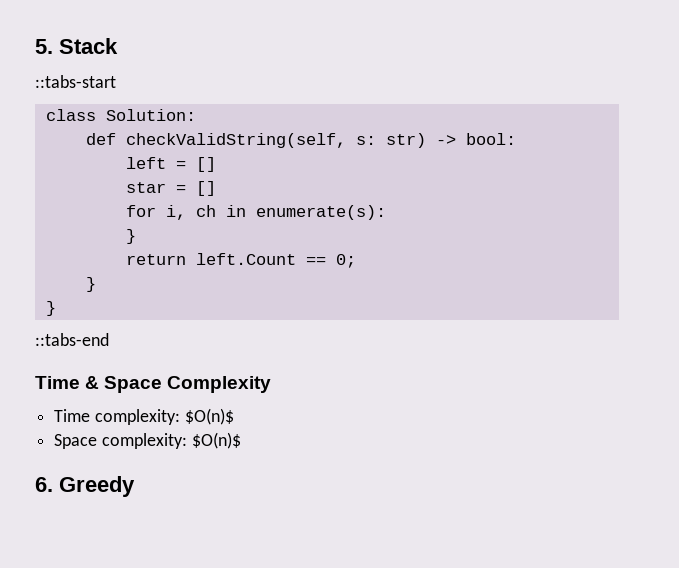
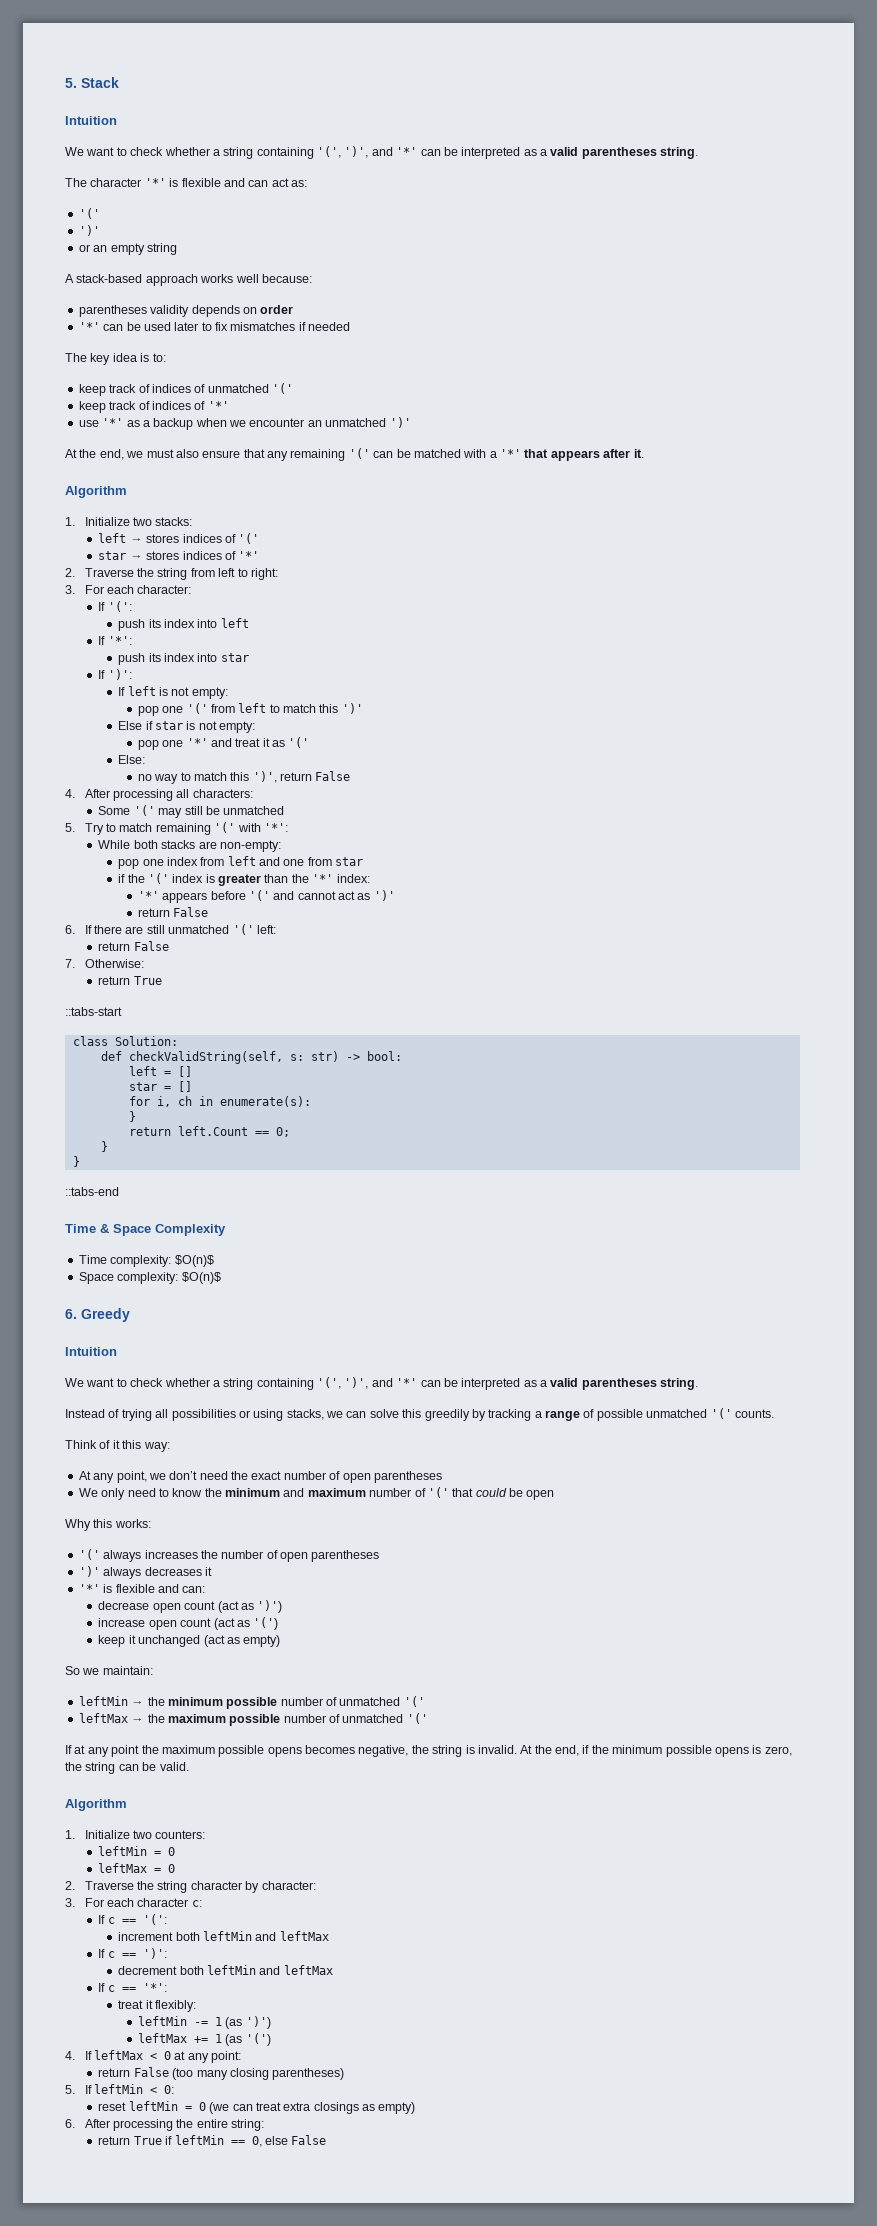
(118, 46) none -> [65,116,117,125] [65,146,699,159] [65,178,307,187] [78,208,100,219] [78,225,100,236] [78,243,177,255] [65,274,312,286] [78,305,294,317] [78,322,351,331] [65,353,166,365] [78,383,293,396] [78,401,229,413] [78,417,411,430] [65,448,644,461] [65,486,127,498] [65,517,193,526] [98,533,260,544] [98,551,260,560] [65,568,278,580] [65,585,192,594] [98,601,132,612] [118,618,249,631] [98,636,132,645] [118,653,249,665] [98,669,132,680] [118,686,228,699] [137,703,363,716] [118,721,256,733] [137,737,310,750] [118,755,146,764] [137,771,351,784] [65,789,253,801] [98,805,285,818] [65,822,288,835] [98,840,281,852] [118,856,364,869] [118,873,370,886] [137,890,395,903] [137,907,209,917] [65,924,276,935] [98,941,169,951] [65,959,144,968] [98,976,162,985] // Intuition // We want to check whether a string containing '(', ')', and '*' can be interpreted as a valid parentheses string. // The character '*' is flexible and can act as: // '(' // ')' // or an empty string // A stack-based approach works well because: // parentheses validity depends on order // '*' can be used later to fix mismatches if needed // The key idea is to: // keep track of indices of unmatched '(' // keep track of indices of '*' // use '*' as a backup when we encounter an unmatched ')' // At the end, we must also ensure that any remaining '(' can be matched with a '*' that appears after it. // Algorithm // 1. Initialize two stacks: // left → stores indices of '(' // star → stores indices of '*' // 2. Traverse the string from left to right: // 3. For each character: // If '(': // push its index into left // If '*': // push its index into star // If ')': // If left is not empty: // pop one '(' from left to match this ')' // Else if star is not empty: // pop one '*' and treat it as '(' // Else: // no way to match this ')', return False // 4. After processing all characters: // Some '(' may still be unmatched // 5. Try to match remaining '(' with '*': // While both stacks are non-empty: // pop one index from left and one from star // if the '(' index is greater than the '*' index: // '*' appears before '(' and cannot act as ')' // return False // 6. If there are still unmatched '(' left: // return False // 7. Otherwise: // return True
(135, 486) none -> [65,1347,117,1356] [65,1377,699,1390] [65,1408,774,1421] [65,1440,170,1452] [78,1471,442,1483] [78,1487,555,1500] [65,1519,151,1531] [78,1549,380,1562] [78,1566,212,1579] [78,1584,206,1593] [98,1600,283,1613] [98,1617,279,1630] [98,1635,281,1647] [65,1666,153,1675] [78,1696,425,1709] [78,1713,428,1726] [65,1745,792,1757] [65,1762,189,1774] [65,1799,127,1811] [65,1830,206,1839] [98,1846,176,1856] [98,1863,176,1873] [65,1881,316,1893] [65,1898,202,1907] [98,1914,167,1925] [118,1931,329,1941] [98,1948,167,1959] [118,1965,333,1975] [98,1983,167,1992] [118,2000,196,2012] [137,2016,271,2029] [137,2033,271,2046] [65,2050,242,2063] [98,2067,345,2080] [65,2084,175,2094] [98,2101,416,2114] [65,2119,265,2131] [98,2135,327,2147] // Intuition // We want to check whether a string containing '(', ')', and '*' can be interpreted as a valid parentheses string. // Instead of trying all possibilities or using stacks, we can solve this greedily by tracking a range of possible unmatched '(' counts. // Think of it this way: // At any point, we don’t need the exact number of open parentheses // We only need to know the minimum and maximum number of '(' that could be open // Why this works: // '(' always increases the number of open parentheses // ')' always decreases it // '*' is flexible and can: // decrease open count (act as ')') // increase open count (act as '(') // keep it unchanged (act as empty) // So we maintain: // leftMin → the minimum possible number of unmatched '(' // leftMax → the maximum possible number of unmatched '(' // If at any point the maximum possible opens becomes negative, the string is invalid. At the end, if the minimum possible opens is zero, the string can be valid. // Algorithm // 1. Initialize two counters: // leftMin = 0 // leftMax = 0 // 2. Traverse the string character by character: // 3. For each character c: // If c == '(': // increment both leftMin and leftMax // If c == ')': // decrement both leftMin and leftMax // If c == '*': // treat it flexibly: // leftMin -= 1 (as ')') // leftMax += 1 (as '(') // 4. If leftMax < 0 at any point: // return False (too many closing parentheses) // 5. If leftMin < 0: // reset leftMin = 0 (we can treat extra closings as empty) // 6. After processing the entire string: // return True if leftMin == 0, else False

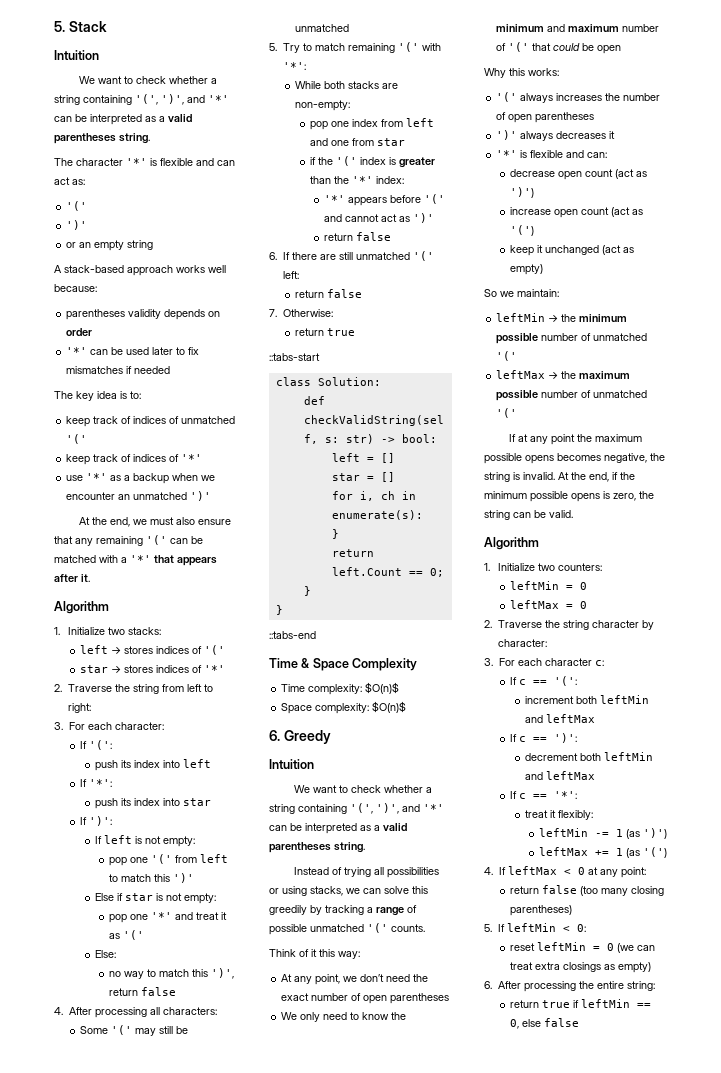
[315,771,351,781] False -> [140,987,176,996] false
[173,907,209,917] False -> [355,232,391,241] false
[133,941,169,951] False -> [327,289,363,298] false
[133,976,162,985] True -> [327,328,356,336] true
[133,2067,169,2077] False -> [542,885,578,894] false
[133,2136,162,2145] True -> [542,1000,571,1008] true
[291,2135,327,2145] False -> [544,1018,580,1027] false

